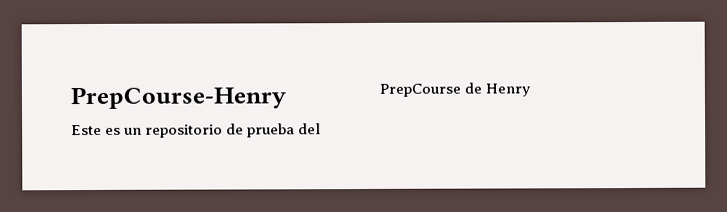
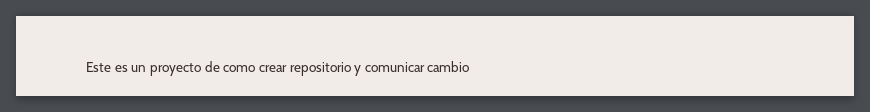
[70,86,287,110] PrepCourse-Henry // -> (86, 67) none
[145,123,322,138] [379,82,531,97] repositorio de prueba del PrepCourse de Henry -> [149,61,470,76] proyecto de como crear repositorio y comunicar cambio

